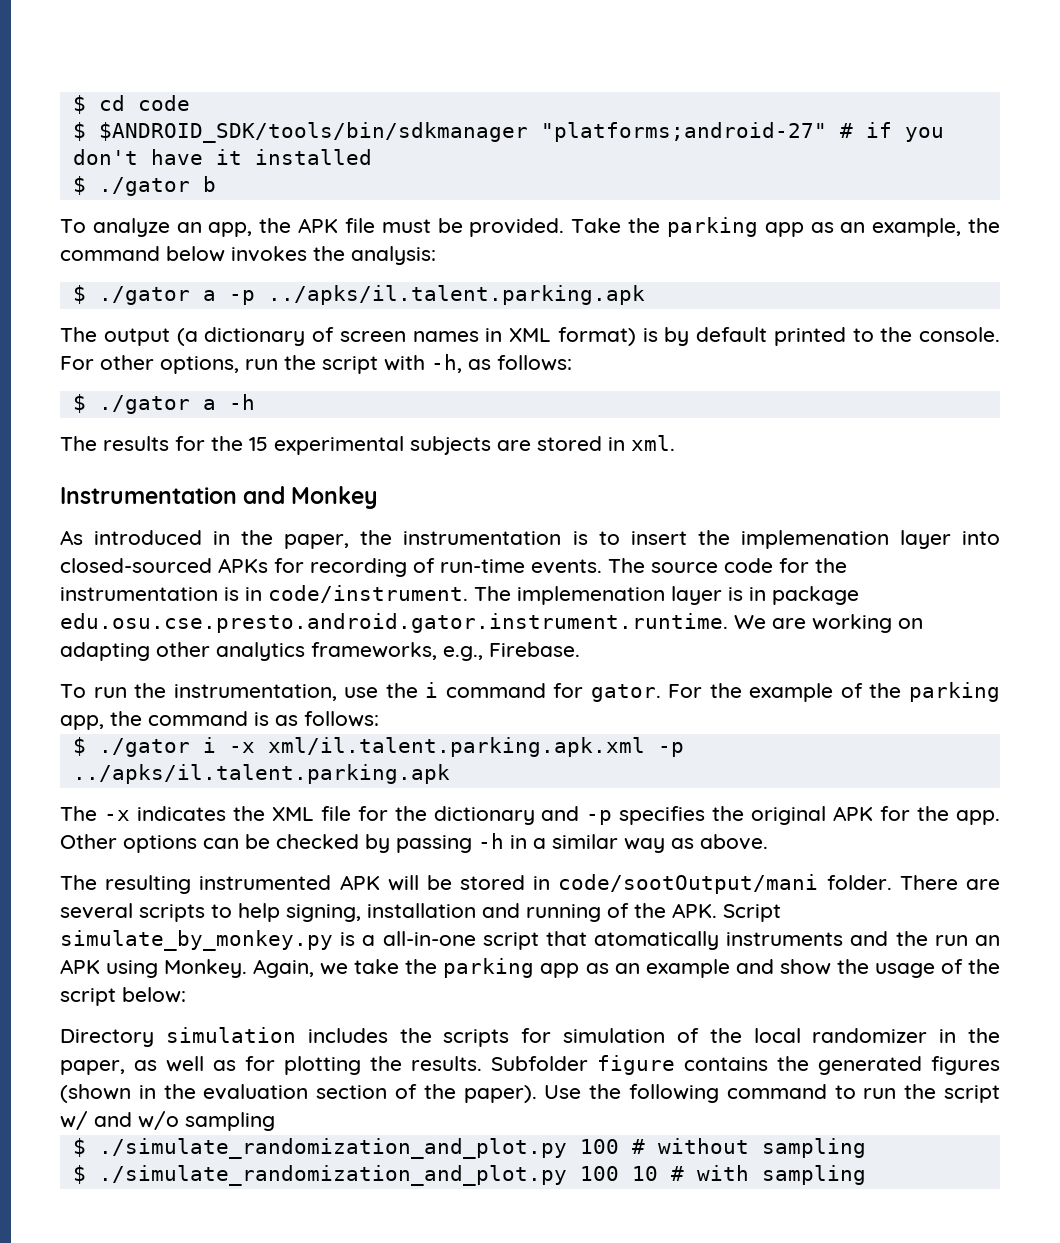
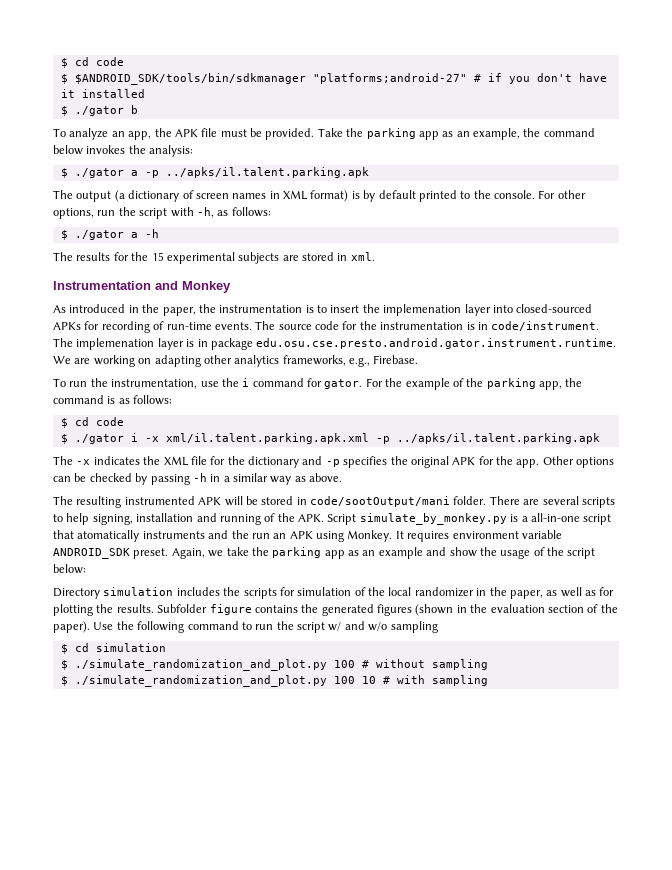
(379, 719) none -> [60,417,124,428] // $ cd code
(248, 968) none -> [395,530,562,542] [53,548,169,559] It requires environment variable ANDROID_SDK preset.
(275, 1121) none -> [60,643,166,654] // $ cd simulation

